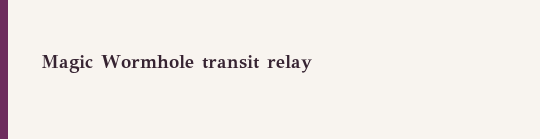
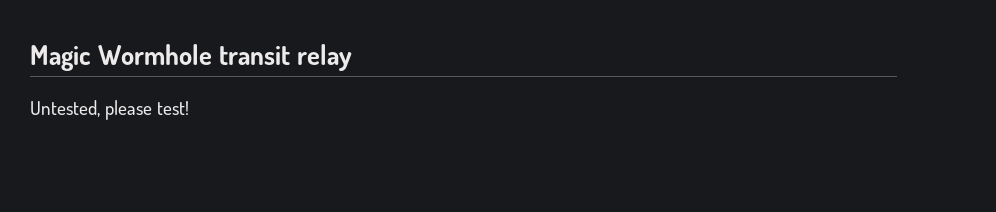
(312, 64) none -> [30,100,190,120] // Untested, please test!

